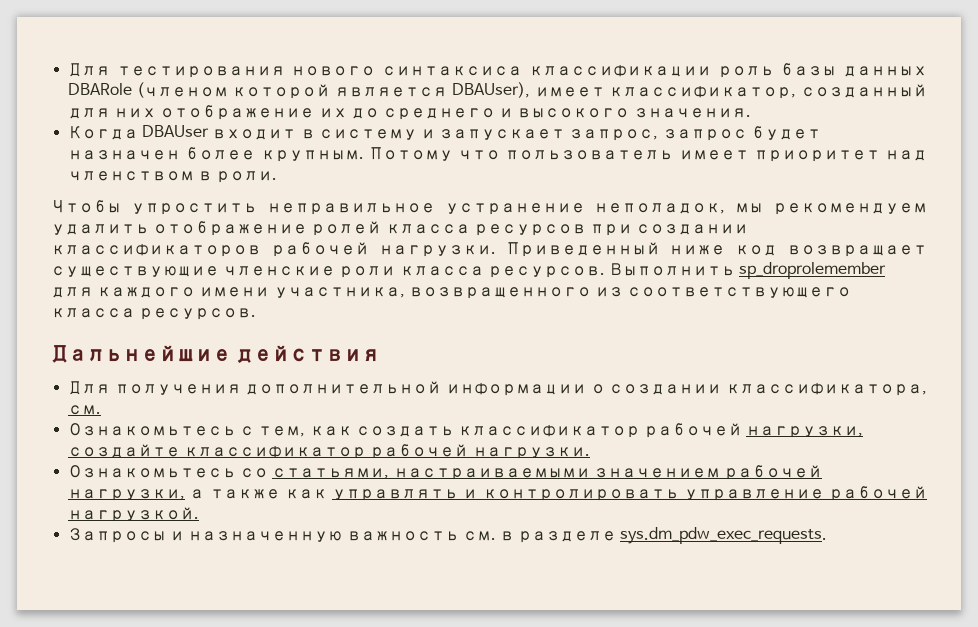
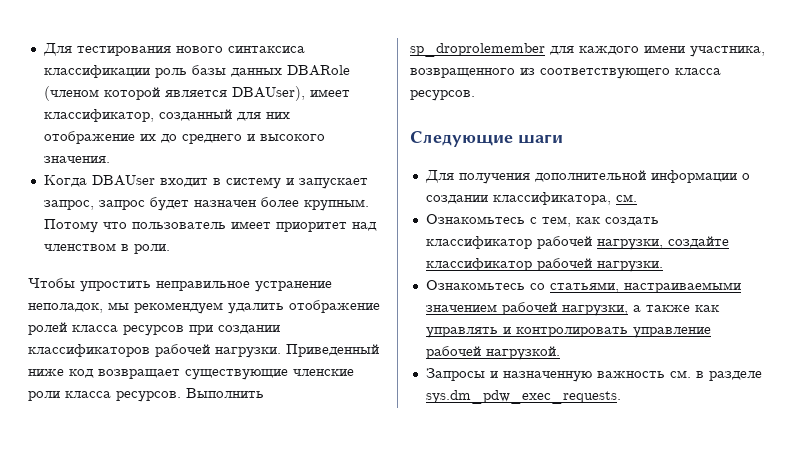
[51,345,381,363] Дальнейшие действия -> [410,131,563,147] Следующие шаги

